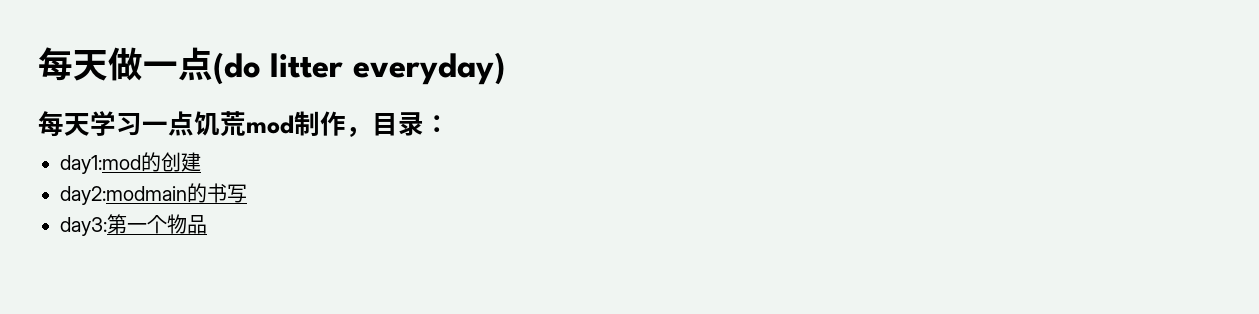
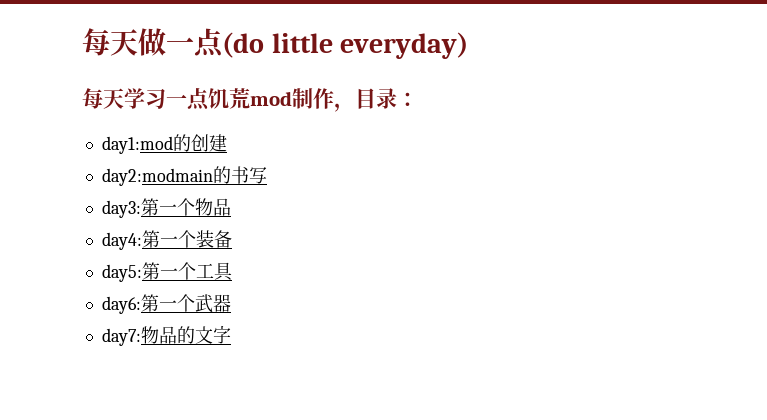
[270,53,344,78] litter -> [271,33,333,53] little
(207, 224) none -> [101,230,232,250] [101,262,233,282] [101,294,231,314] [101,325,231,346] // day4:第一个装备 // day5:第一个工具 // day6:第一个武器 // day7:物品的文字

